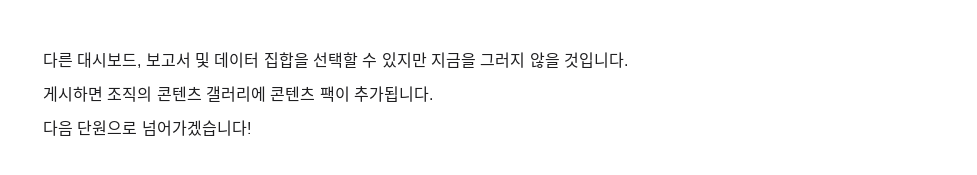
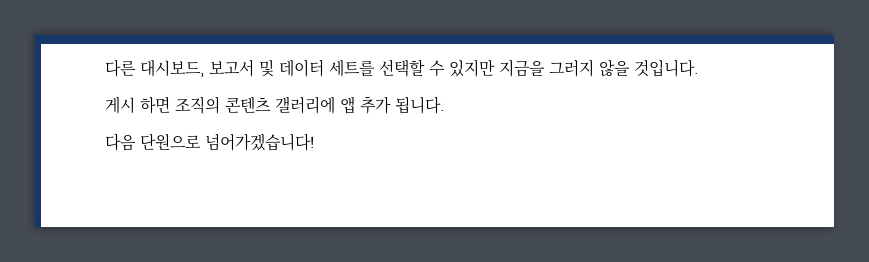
[263,52,309,68] 집합을 -> [329,59,375,77] 세트를
[43,86,103,102] 게시하면 -> [105,96,170,114] 게시 하면
[270,86,433,102] 콘텐츠 팩이 추가됩니다. -> [340,96,444,114] 앱 추가 됩니다.

